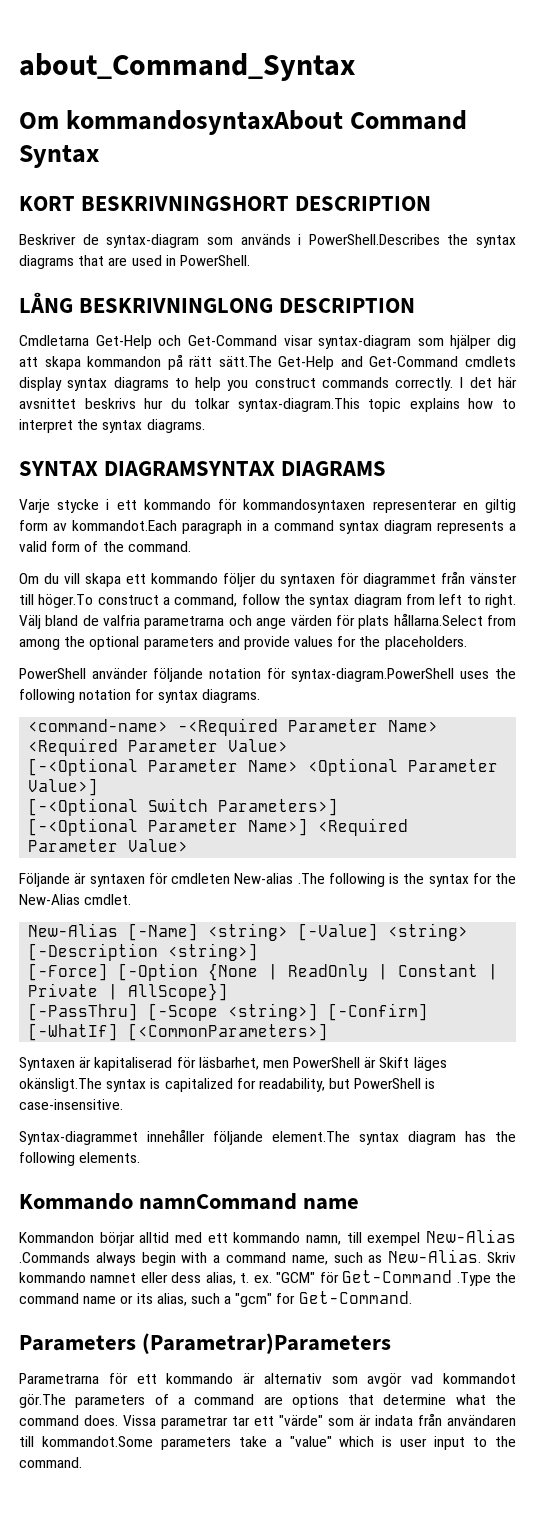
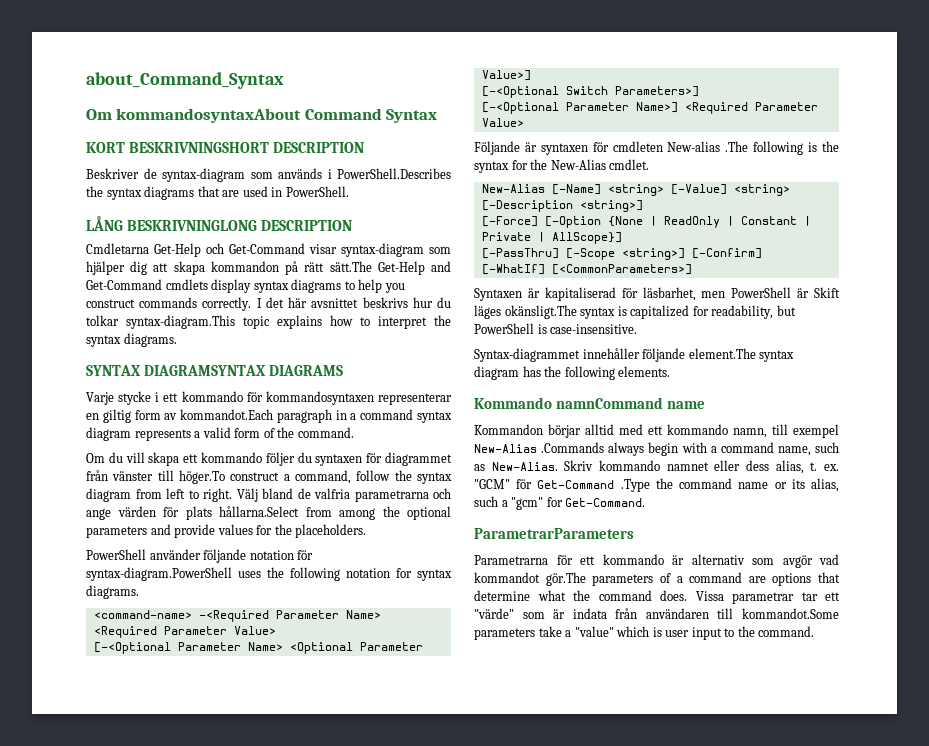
[19,1333,392,1354] Parameters (Parametrar)Parameters -> [474,528,634,539] ParametrarParameters

